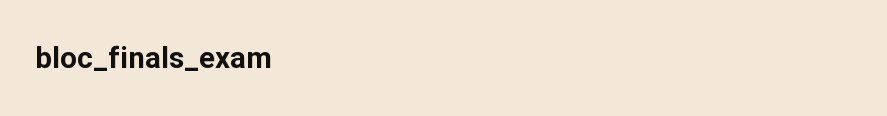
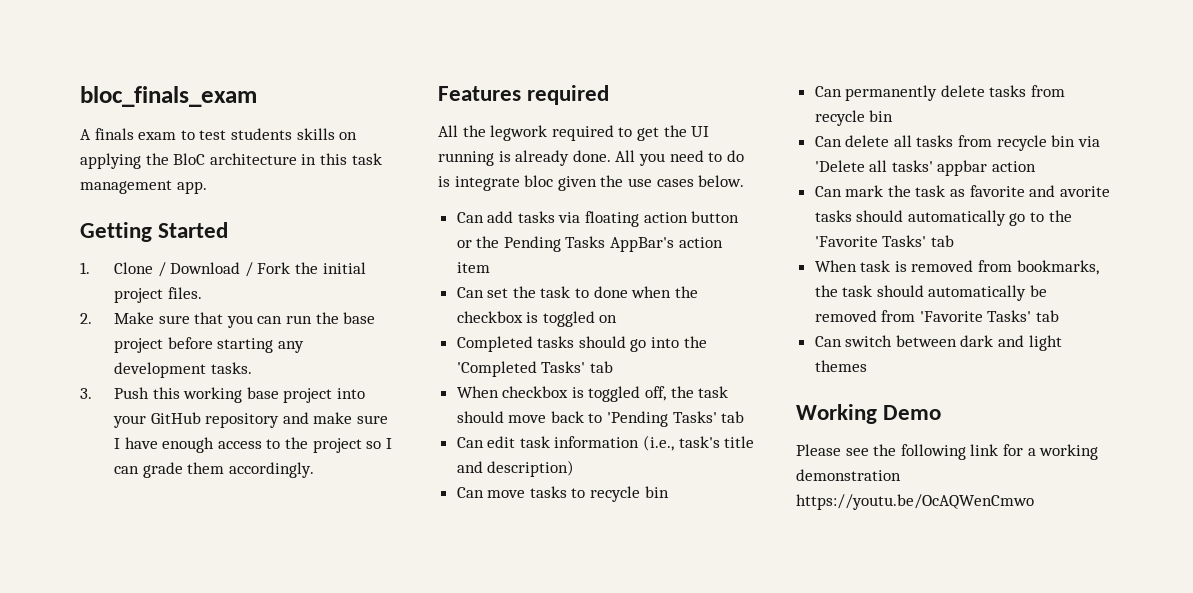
(272, 58) none -> [80,128,358,140] [80,153,382,169] [80,180,207,194] [80,222,229,242] [80,262,366,277] [113,287,202,303] [80,312,376,328] [113,337,304,353] [113,362,252,378] [80,387,365,403] [112,412,388,428] [113,437,392,453] [113,462,314,478] [438,85,610,105] [438,125,710,141] [438,150,744,166] [438,175,745,191] [456,211,740,227] [456,236,723,252] [456,262,490,273] [456,286,698,298] [456,311,618,327] [456,336,707,352] [456,361,613,377] [456,386,729,402] [456,411,745,427] [456,435,755,451] [456,460,575,477] [456,486,669,502] [814,85,1066,101] [814,110,894,126] [814,135,1100,151] [814,160,1037,176] [814,185,1110,197] [814,210,1072,226] [814,235,954,247] [814,260,1099,275] [814,285,1048,301] [814,310,1060,322] [814,335,1062,351] [814,360,867,372] [796,404,942,424] [796,444,1099,460] [796,469,901,481] [796,494,1034,510] // A finals exam to test students skills on applying the BloC architecture in this task management app. // Getting Started // 1. Clone / Download / Fork the initial project files. // 2. Make sure that you can run the base project before starting any development tasks. // 3. Push this working base project into your GitHub repository and make sure I have enough access to the project so I can grade them accordingly. // Features required // All the legwork required to get the UI running is already done. All you need to do is integrate bloc given the use cases below. // Can add tasks via floating action button or the Pending Tasks AppBar's action item // Can set the task to done when the checkbox is toggled on // Completed tasks should go into the 'Completed Tasks' tab // When checkbox is toggled off, the task should move back to 'Pending Tasks' tab // Can edit task information (i.e., task's title and description) // Can move tasks to recycle bin // Can permanently delete tasks from recycle bin // Can delete all tasks from recycle bin via 'Delete all tasks' appbar action // Can mark the task as favorite and avorite tasks should automatically go to the 'Favorite Tasks' tab // When task is removed from bookmarks, the task should automatically be removed from 'Favorite Tasks' tab // Can switch between dark and light themes // Working Demo // Please see the following link for a working demonstration https://youtu.be/OcAQWenCmwo

